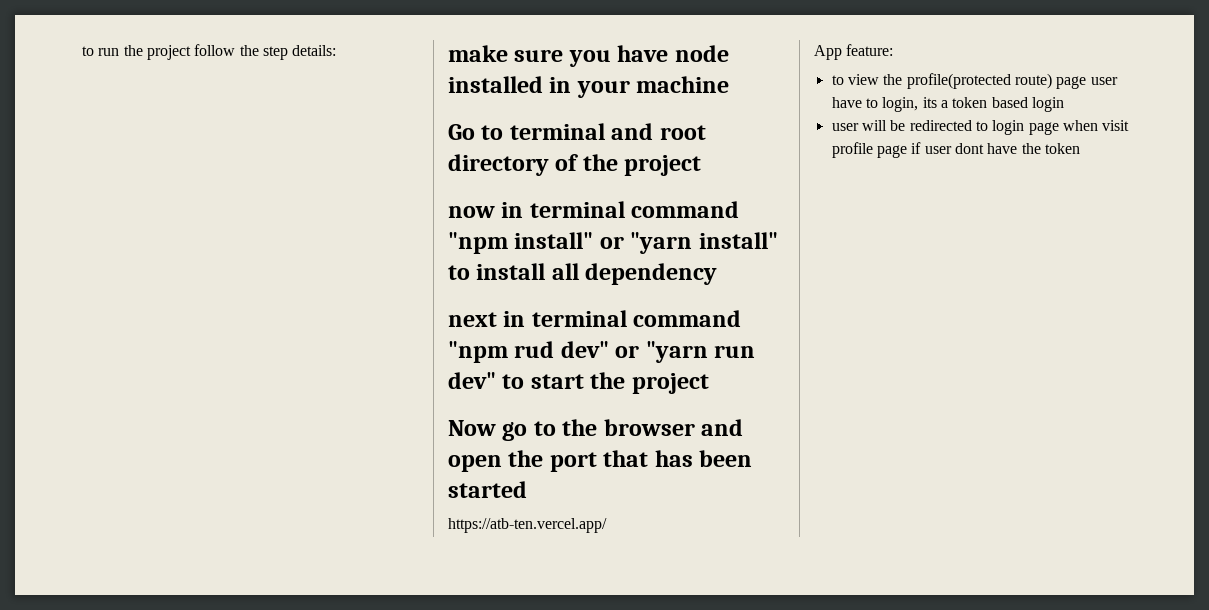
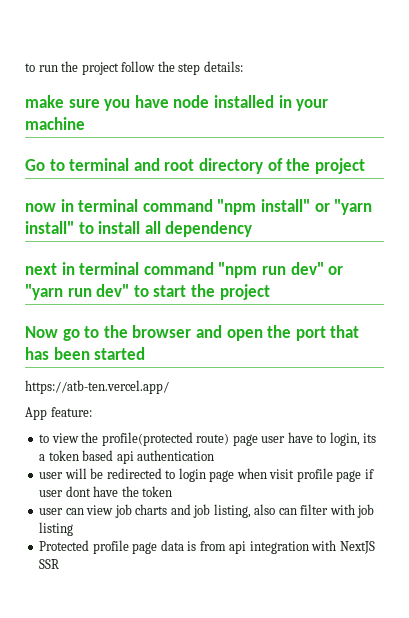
[514,341,555,358] rud -> [261,266,286,275] run
[1031,97,1064,112] login -> [116,450,215,464] api authentication
(1080, 148) none -> [39,504,375,518] [39,522,74,536] [39,540,375,554] [39,559,60,569] // user can view job charts and job listing, also can filter with job listing // Protected profile page data is from api integration with NextJS SSR

